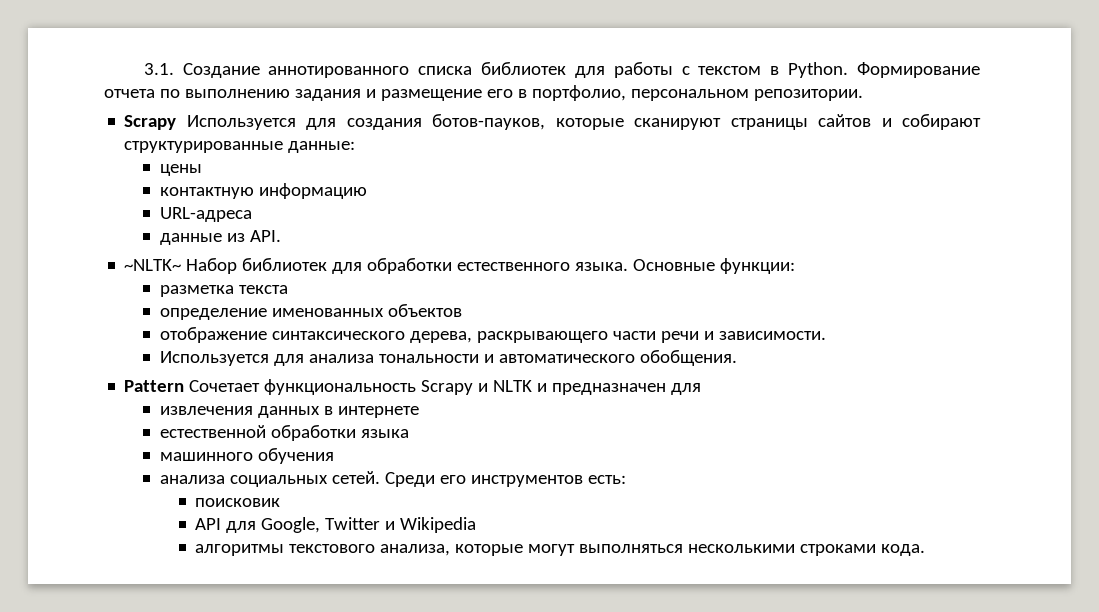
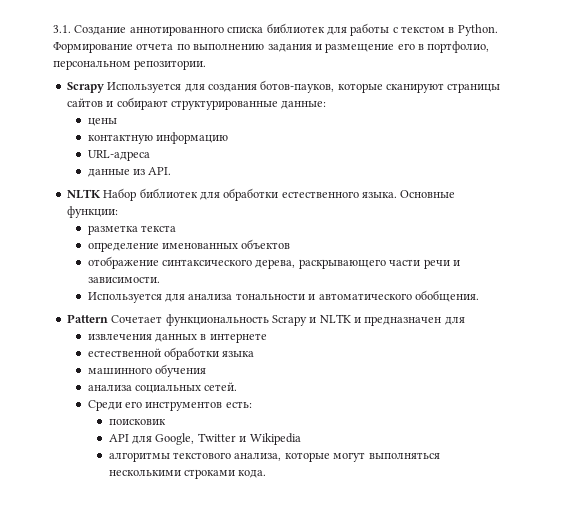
[124,259,182,271] ~NLTK~ -> [66,189,101,199] NLTK
(380, 477) none -> (238, 386) //

